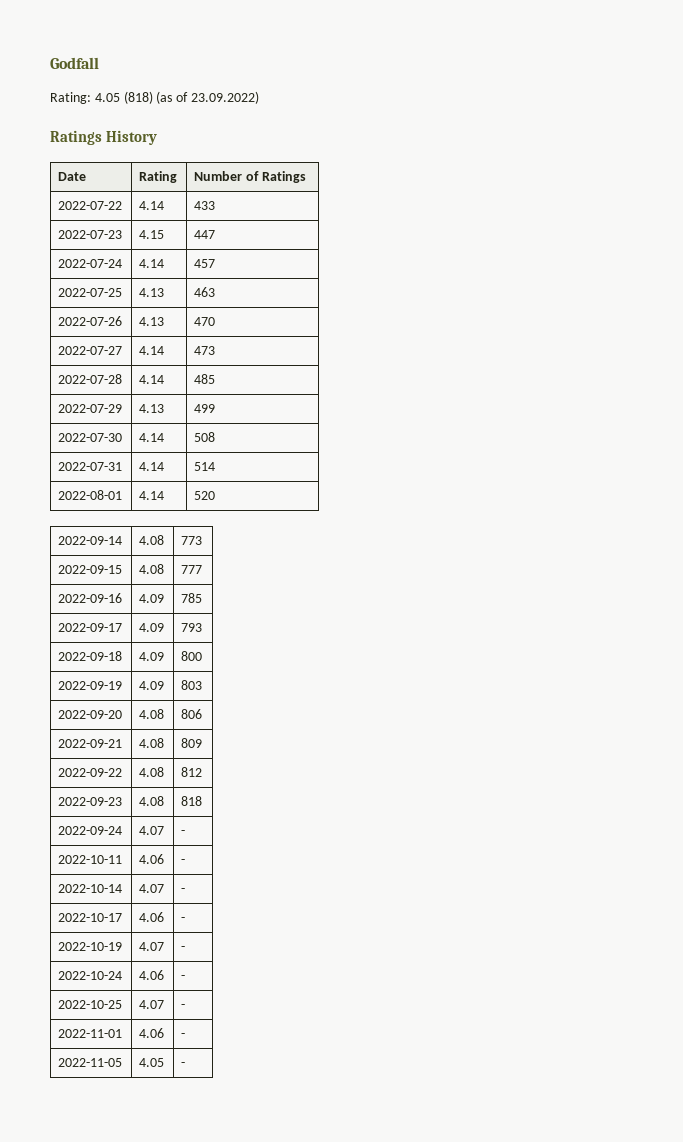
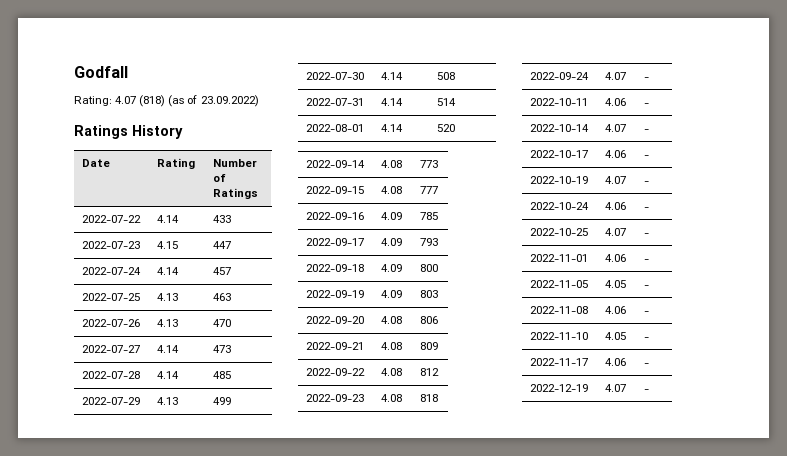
[94,93,120,102] 4.05 -> [115,96,137,104] 4.07
(186, 1064) none -> [530,306,589,314] [605,306,627,314] [644,311,650,314] [530,332,589,340] [605,332,627,340] [644,337,650,340] [530,358,589,366] [605,358,627,366] [644,363,650,366] [530,384,589,392] [605,384,627,392] [644,389,650,392] // 2022-11-08 | 4.06 | - // 2022-11-10 | 4.05 | - // 2022-11-17 | 4.06 | - // 2022-12-19 | 4.07 | -

